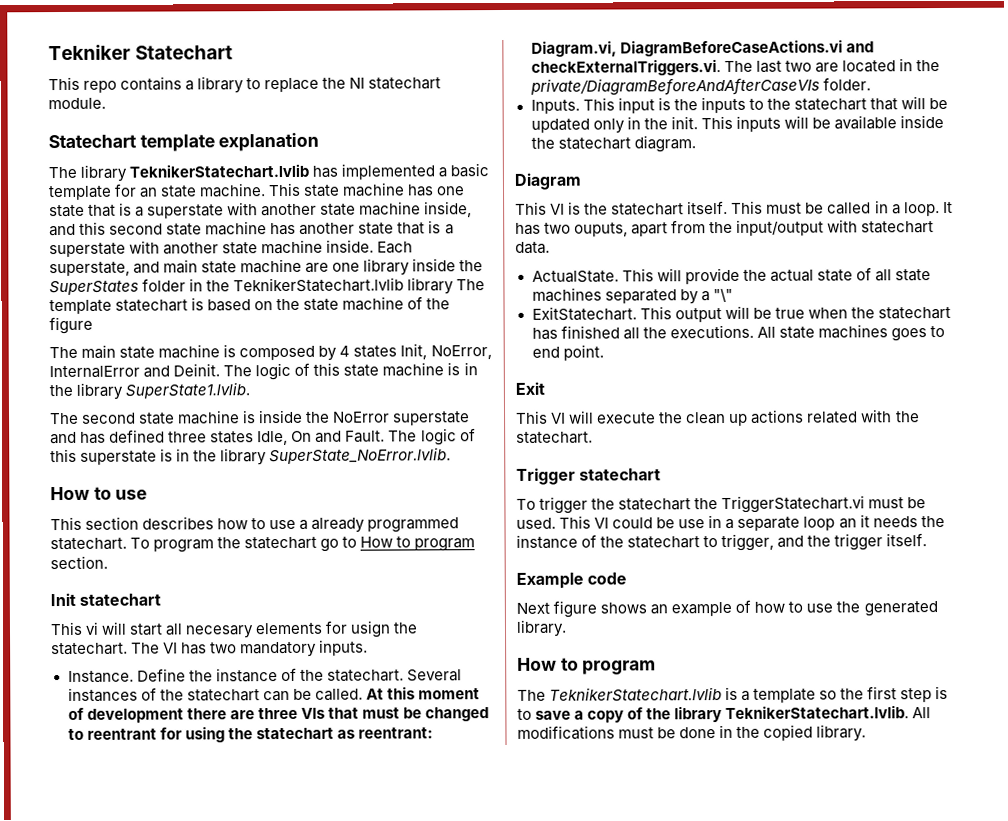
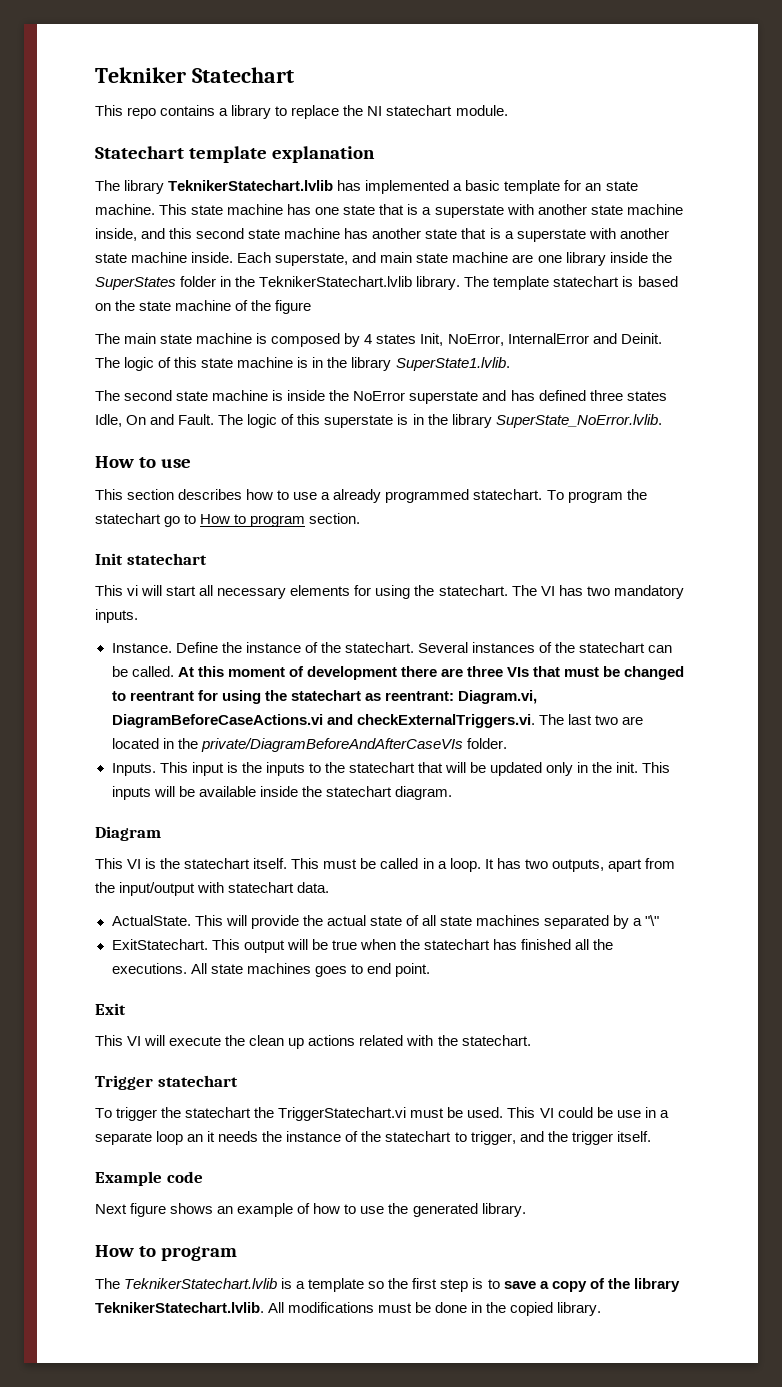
[407,277,455,295] library -> [416,276,461,290] library.
[185,625,255,639] necesary -> [217,587,287,599] necessary
[350,620,392,638] usign -> [375,585,411,599] using
[574,222,629,237] ouputs, -> [551,859,604,872] outputs,

